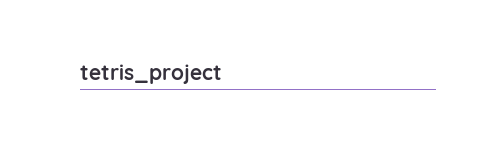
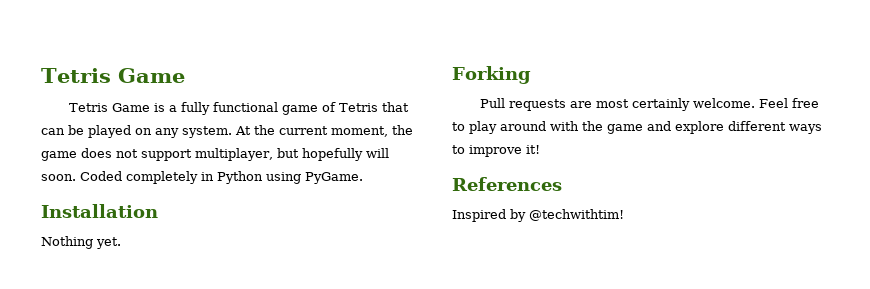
[80,64,222,84] tetris_project -> [41,68,185,83] [68,102,409,115] [41,125,413,138] [41,148,389,161] [41,171,363,184] [41,204,158,218] [41,236,121,249] [452,66,531,84] [479,98,819,111] [452,121,822,134] [452,145,540,157] [452,177,562,191] [452,209,624,222] Tetris Game // Tetris Game is a fully functional game of Tetris that can be played on any system. At the current moment, the game does not support multiplayer, but hopefully will soon. Coded completely in Python using PyGame. // Installation // Nothing yet. // Forking // Pull requests are most certainly welcome. Feel free to play around with the game and explore different ways to improve it! // References // Inspired by @techwithtim!

